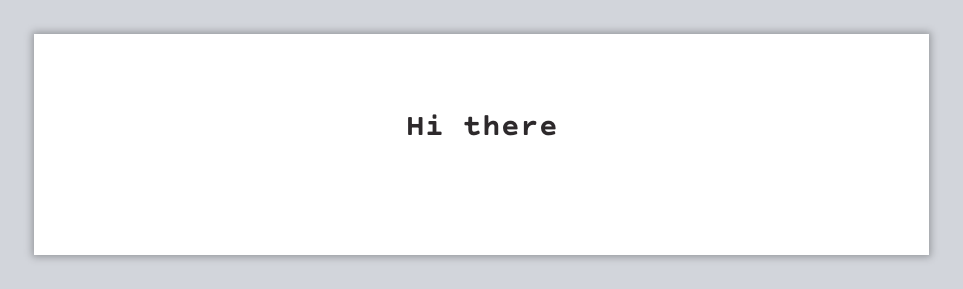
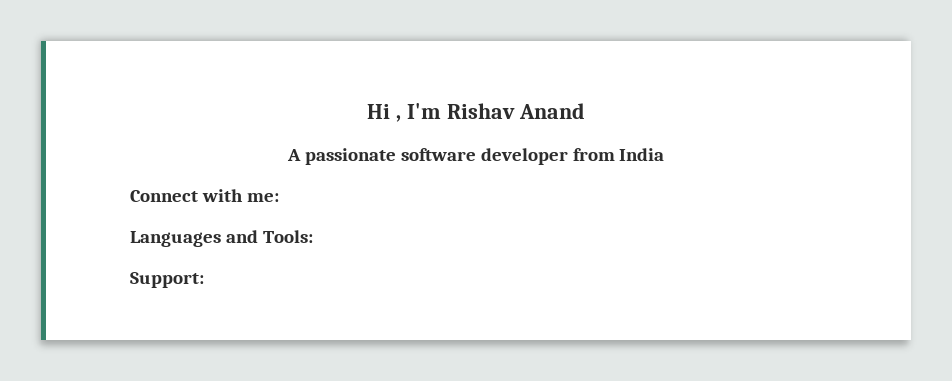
[462,115,558,136] there -> [396,103,585,122] [286,148,665,165] [130,189,279,202] [130,230,313,247] [130,272,204,288] , I'm Rishav Anand // A passionate software developer from India // Connect with me: // Languages and Tools: // Support:

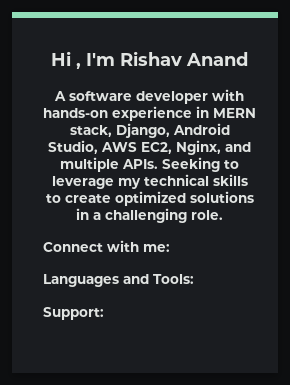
[304,148,396,165] passionate -> (66, 96) none
[572,148,665,161] from India -> [212,89,244,101] [43,106,256,121] [69,123,230,138] [48,140,251,155] [60,157,239,172] [51,174,248,189] [45,191,254,206] [76,208,223,223] with hands-on experience in MERN stack, Django, Android Studio, AWS EC2, Nginx, and multiple APIs. Seeking to leverage my technical skills to create optimized solutions in a challenging role.

